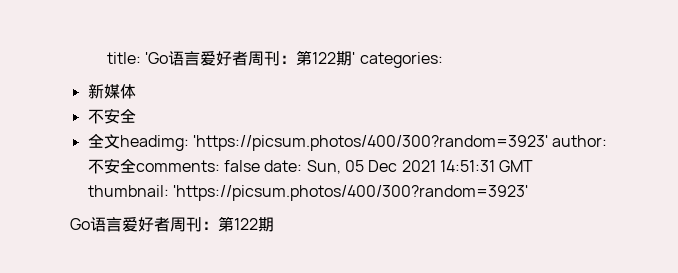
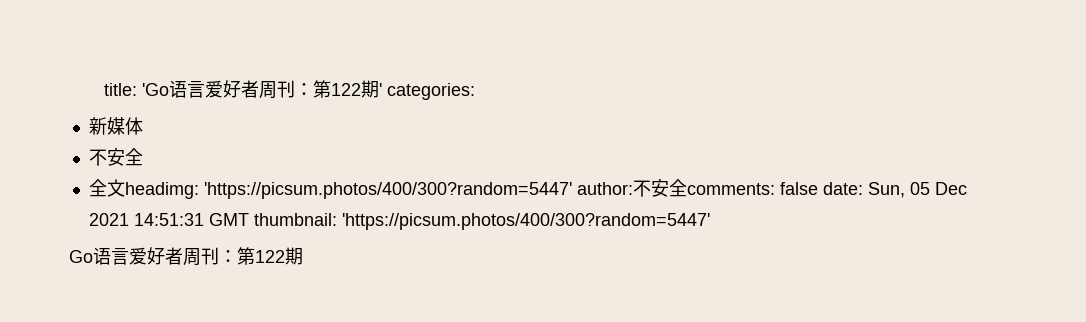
[192,135,548,151] 'https://picsum.photos/400/300?random=3923' -> [203,182,572,199] 'https://picsum.photos/400/300?random=5447'
[172,185,528,201] 'https://picsum.photos/400/300?random=3923' -> [341,213,710,230] 'https://picsum.photos/400/300?random=5447'

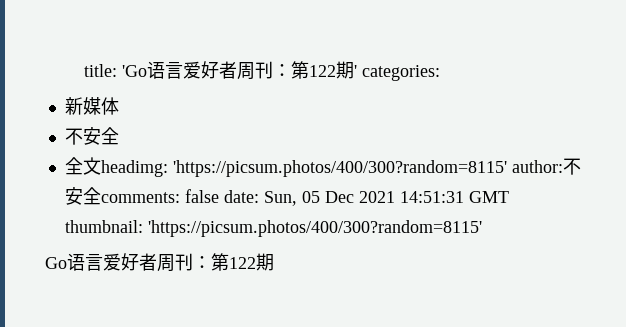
[203,182,572,199] 'https://picsum.photos/400/300?random=5447' -> [172,160,507,177] 'https://picsum.photos/400/300?random=8115'
[341,213,710,230] 'https://picsum.photos/400/300?random=5447' -> [147,220,482,237] 'https://picsum.photos/400/300?random=8115'

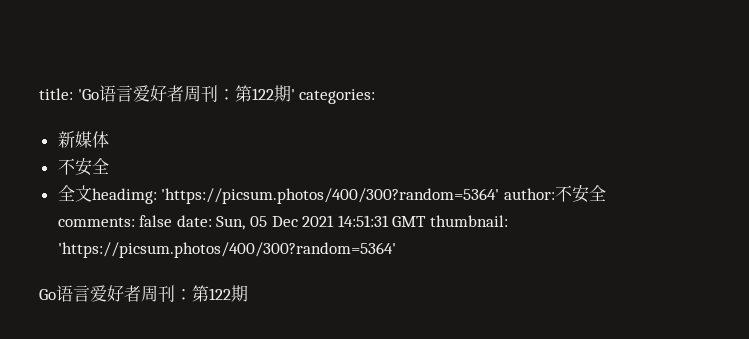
[172,160,507,177] 'https://picsum.photos/400/300?random=8115' -> [161,188,500,204] 'https://picsum.photos/400/300?random=5364'
[147,220,482,237] 'https://picsum.photos/400/300?random=8115' -> [57,242,396,258] 'https://picsum.photos/400/300?random=5364'

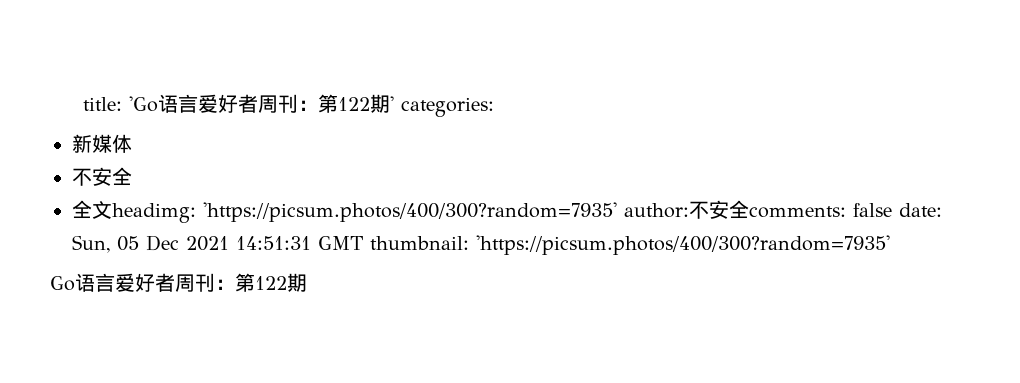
[161,188,500,204] 'https://picsum.photos/400/300?random=5364' -> [203,202,617,222] 'https://picsum.photos/400/300?random=7935'
[57,242,396,258] 'https://picsum.photos/400/300?random=5364' -> [476,235,890,255] 'https://picsum.photos/400/300?random=7935'

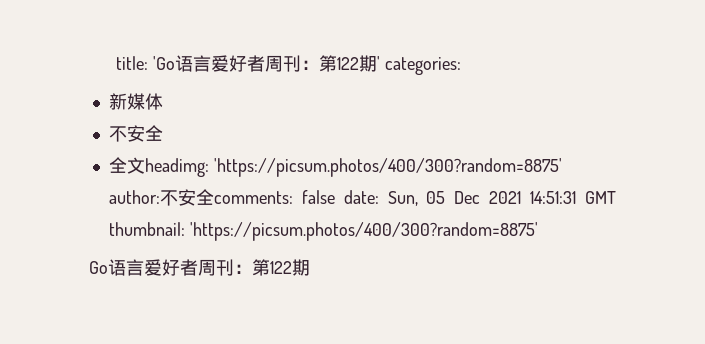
[203,202,617,222] 'https://picsum.photos/400/300?random=7935' -> [213,158,562,177] 'https://picsum.photos/400/300?random=8875'
[476,235,890,255] 'https://picsum.photos/400/300?random=7935' -> [189,222,538,241] 'https://picsum.photos/400/300?random=8875'

